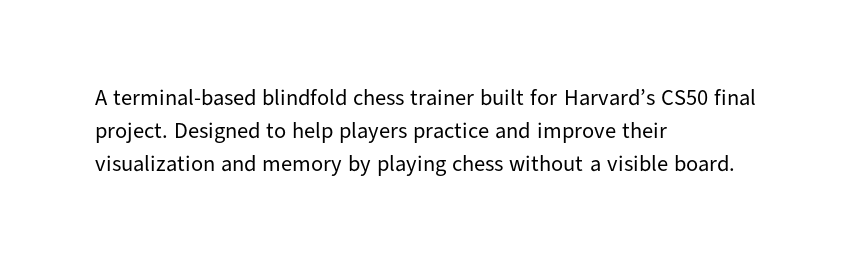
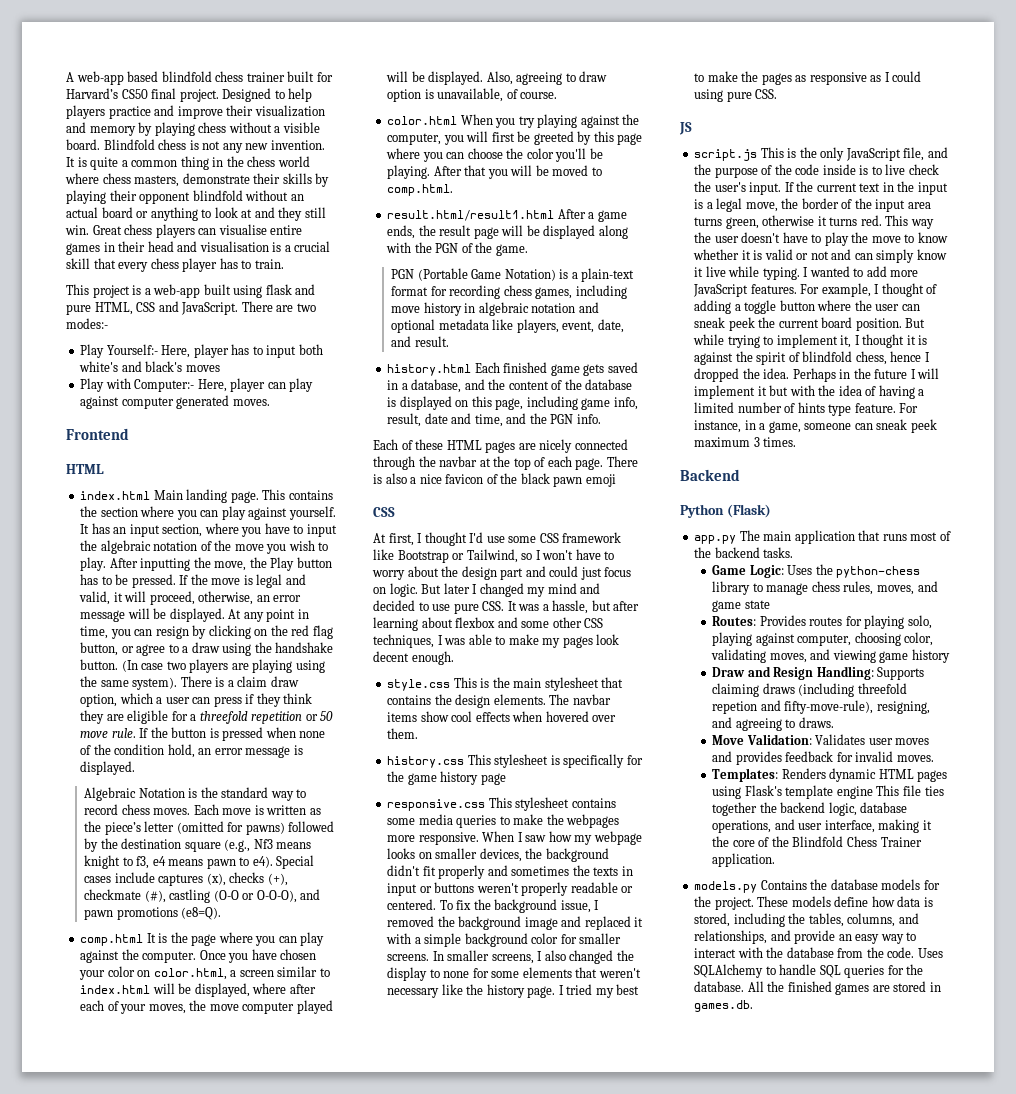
[113,89,257,106] terminal-based -> [76,71,159,85] web-app based
(735, 163) none -> [103,139,325,153] [66,156,310,170] [65,173,330,187] [66,190,304,204] [66,207,326,221] [65,224,303,238] [66,241,331,255] [66,258,284,272] [66,284,316,298] [66,301,316,315] [66,318,108,329] [80,344,323,358] [79,361,220,372] [80,378,314,392] [80,395,270,409] [66,428,129,440] [66,464,104,474] [80,489,333,503] [80,506,336,520] [80,523,337,537] [80,540,329,554] [80,557,332,571] [80,574,306,588] [79,591,302,605] [80,608,309,622] [80,625,333,639] [80,642,334,656] [80,659,325,673] [80,676,299,690] [80,693,313,707] [80,710,334,724] [80,727,326,741] [80,744,303,758] [80,761,136,775] [84,787,307,801] [84,804,321,815] [84,821,335,835] [84,838,312,852] [84,855,315,869] [84,872,288,886] [84,889,321,903] [84,907,222,920] [80,932,325,946] [80,949,317,963] [79,966,330,980] [80,983,316,997] [80,1000,333,1014] [386,71,608,85] [387,88,558,102] [387,114,640,128] [387,131,643,145] [386,148,603,162] [387,165,602,179] [387,184,454,196] [387,209,627,222] [387,225,628,239] [386,242,528,256] [391,268,635,282] [391,285,627,299] [391,302,599,316] [391,319,624,333] [391,336,449,347] [387,362,638,376] [387,379,633,393] [387,396,638,410] [387,413,601,427] [373,439,628,453] [373,456,638,470] [373,473,616,487] [373,507,395,517] [373,532,622,546] [373,549,615,563] [372,566,632,580] [373,583,601,597] [373,600,640,614] [373,617,604,631] [373,634,620,648] [373,651,454,665] [387,677,624,691] [387,694,611,708] [387,711,617,722] [387,728,419,739] [387,754,643,768] [387,771,506,785] [387,797,616,811] [387,814,620,828] [387,831,642,845] [387,848,609,862] [387,865,633,879] [387,882,634,896] [387,899,600,913] [387,916,644,930] [386,933,622,947] [387,950,634,964] [387,967,641,981] [387,984,640,998] [694,71,922,85] [694,89,778,102] [679,122,692,135] [694,147,948,161] [694,164,939,178] [694,181,948,195] [694,198,931,212] [694,215,934,229] [694,232,948,246] [693,249,947,263] [694,266,919,280] [693,283,938,297] [694,300,920,314] [694,317,926,331] [693,334,928,348] [694,351,930,365] [694,368,940,382] [694,385,925,399] [694,402,919,416] [694,419,937,433] [694,437,797,447] [680,469,740,481] [680,504,771,518] [694,530,951,544] [694,547,794,558] [712,564,921,578] [712,581,938,595] [712,600,770,612] [712,615,933,629] [712,632,934,646] [711,649,951,663] [712,666,925,680] [712,683,907,697] [712,700,930,714] [712,717,834,731] [712,734,930,745] [712,751,935,765] [712,768,948,782] [712,785,944,799] [712,802,908,816] [712,819,933,833] [712,836,922,847] [712,853,776,867] [694,879,940,893] [694,896,933,910] [694,913,919,927] [694,930,917,944] [694,947,943,958] [694,964,924,978] [694,981,941,995] [694,1000,754,1012] Blindfold chess is not any new invention. It is quite a common thing in the chess world where chess masters, demonstrate their skills by playing their opponent blindfold without an actual board or anything to look at and they still win. Great chess players can visualise entire games in their head and visualisation is a crucial skill that every chess player has to train. // This project is a web-app built using flask and pure HTML, CSS and JavaScript. There are two modes:- // Play Yourself:- Here, player has to input both white's and black's moves // Play with Computer:- Here, player can play against computer generated moves. // Frontend // HTML // index.html Main landing page. This contains the section where you can play against yourself. It has an input section, where you have to input the algebraic notation of the move you wish to play. After inputting the move, the Play button has to be pressed. If the move is legal and valid, it will proceed, otherwise, an error message will be displayed. At any point in time, you can resign by clicking on the red flag button, or agree to a draw using the handshake button. (In case two players are playing using the same system). There is a claim draw option, which a user can press if they think they are eligible for a threefold repetition or 50 move rule. If the button is pressed when none of the condition hold, an error message is displayed. // Algebraic Notation is the standard way to record chess moves. Each move is written as the piece’s letter (omitted for pawns) followed by the destination square (e.g., Nf3 means knight to f3, e4 means pawn to e4). Special cases include captures (x), checks (+), checkmate (#), castling (O-O or O-O-O), and pawn promotions (e8=Q). // comp.html It is the page where you can play against the computer. Once you have chosen your color on color.html, a screen similar to index.html will be displayed, where after each of your moves, the move computer played will be displayed. Also, agreeing to draw option is unavailable, of course. // color.html When you try playing against the computer, you will first be greeted by this page where you can choose the color you'll be playing. After that you will be moved to comp.html. // result.html/result1.html After a game ends, the result page will be displayed along with the PGN of the game. // PGN (Portable Game Notation) is a plain-text format for recording chess games, including move history in algebraic notation and optional metadata like players, event, date, and result. // history.html Each finished game gets saved in a database, and the content of the database is displayed on this page, including game info, result, date and time, and the PGN info. // Each of these HTML pages are nicely connected through the navbar at the top of each page. There is also a nice favicon of the black pawn emoji // CSS // At first, I thought I'd use some CSS framework like Bootstrap or Tailwind, so I won't have to worry about the design part and could just focus on logic. But later I changed my mind and decided to use pure CSS. It was a hassle, but after learning about flexbox and some other CSS techniques, I was able to make my pages look decent enough. // style.css This is the main stylesheet that contains the design elements. The navbar items show cool effects when hovered over them. // history.css This stylesheet is specifically for the game history page // responsive.css This stylesheet contains some media queries to make the webpages more responsive. When I saw how my webpage looks on smaller devices, the background didn't fit properly and sometimes the texts in input or buttons weren't properly readable or centered. To fix the background issue, I removed the background image and replaced it with a simple background color for smaller screens. In smaller screens, I also changed the display to none for some elements that weren't necessary like the history page. I tried my best to make the pages as responsive as I could using pure CSS. // JS // script.js This is the only JavaScript file, and the purpose of the code inside is to live check the user's input. If the current text in the input is a legal move, the border of the input area turns green, otherwise it turns red. This way the user doesn't have to play the move to know whether it is valid or not and can simply know it live while typing. I wanted to add more JavaScript features. For example, I thought of adding a toggle button where the user can sneak peek the current board position. But while trying to implement it, I thought it is against the spirit of blindfold chess, hence I dropped the idea. Perhaps in the future I will implement it but with the idea of having a limited number of hints type feature. For instance, in a game, someone can sneak peek maximum 3 times. // Backend // Python (Flask) // app.py The main application that runs most of the backend tasks. // Game Logic: Uses the python-chess library to manage chess rules, moves, and game state // Routes: Provides routes for playing solo, playing against computer, choosing color, validating moves, and viewing game history // Draw and Resign Handling: Supports claiming draws (including threefold repetion and fifty-move-rule), resigning, and agreeing to draws. // Move Validation: Validates user moves and provides feedback for invalid moves. // Templates: Renders dynamic HTML pages using Flask's template engine This file ties together the backend logic, database operations, and user interface, making it the core of the Blindfold Chess Trainer application. // models.py Contains the database models for the project. These models define how data is stored, including the tables, columns, and relationships, and provide an easy way to interact with the database from the code. Uses SQLAlchemy to handle SQL queries for the database. All the finished games are stored in games.db.

